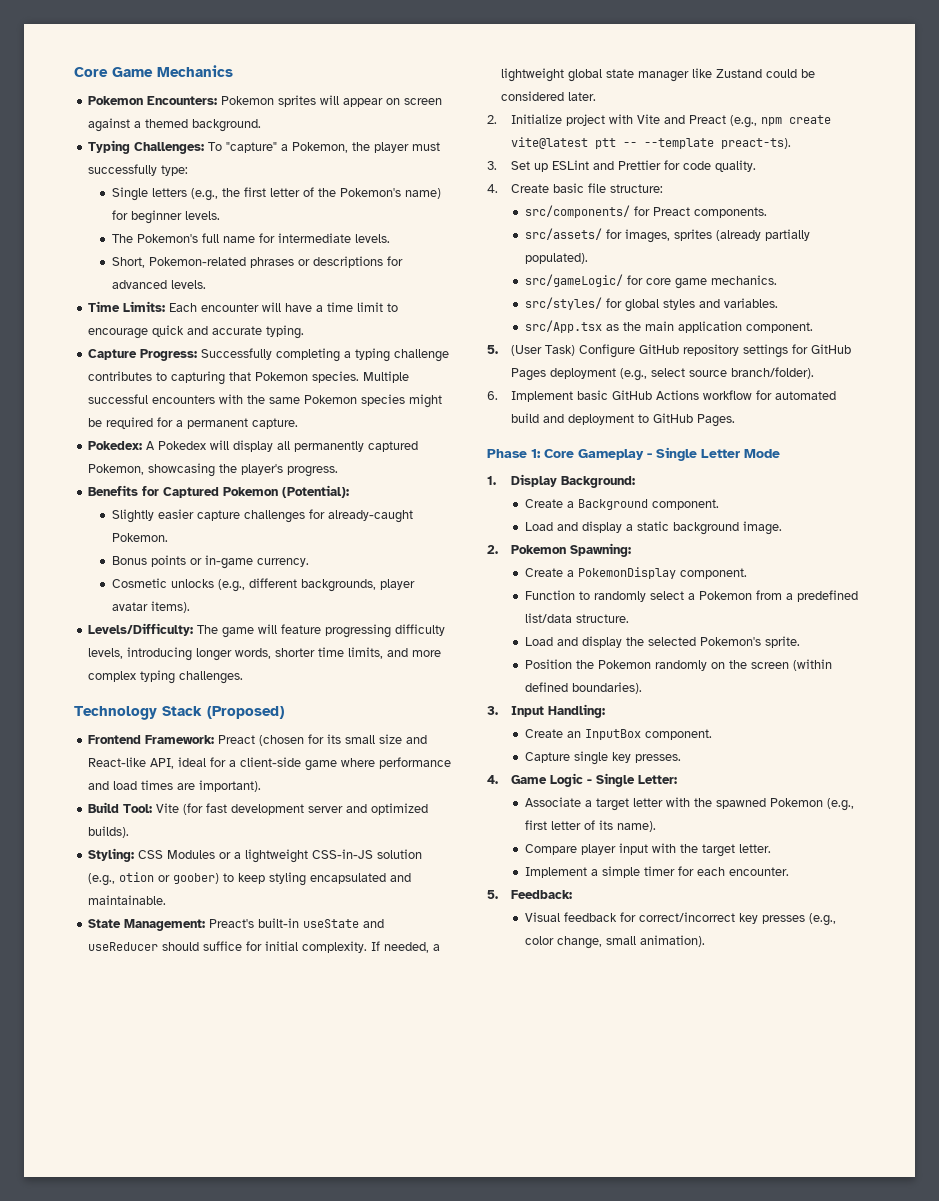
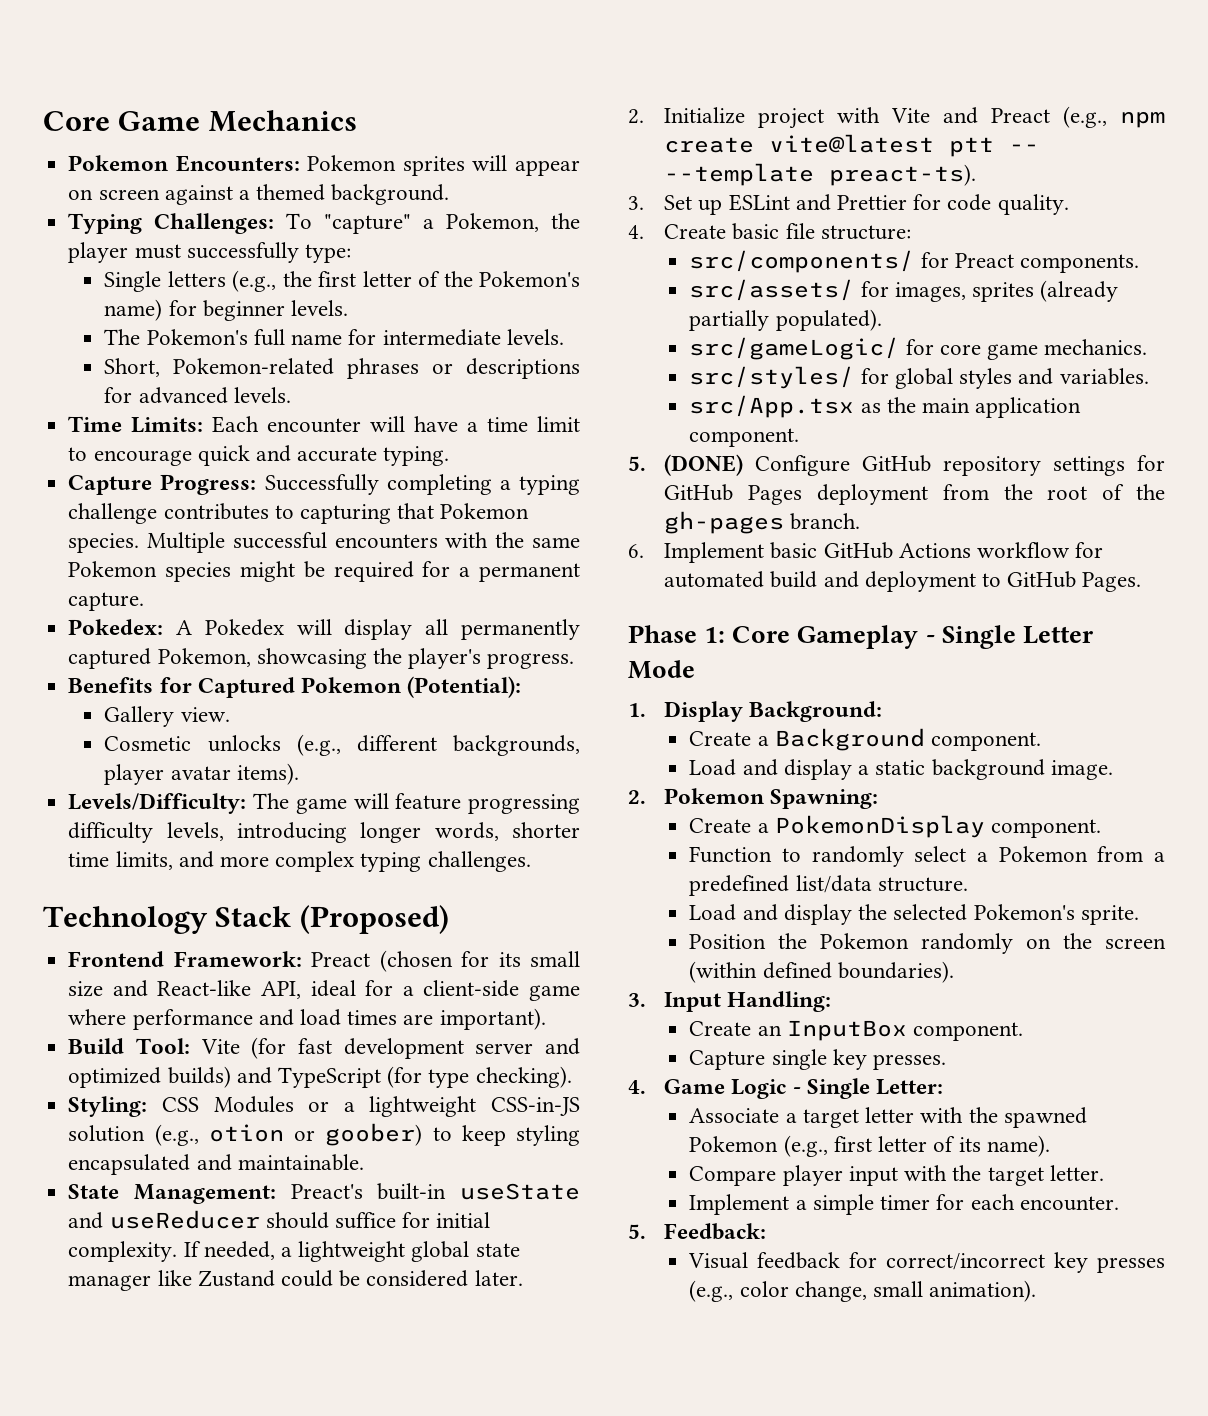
[112,509,414,523] [112,533,169,542] [112,555,310,569] Slightly easier capture challenges for already-caught Pokemon. // Bonus points or in-game currency. -> [104,706,230,727] Gallery view.
[88,826,130,838] builds). -> [167,1066,572,1088] builds) and TypeScript (for type checking).
[510,345,575,356] (User Task) -> [664,454,744,476] (DONE)
[619,367,814,381] (e.g., select source branch/folder). -> [942,484,1165,500] [664,511,861,534] from the root of the gh-pages branch.

